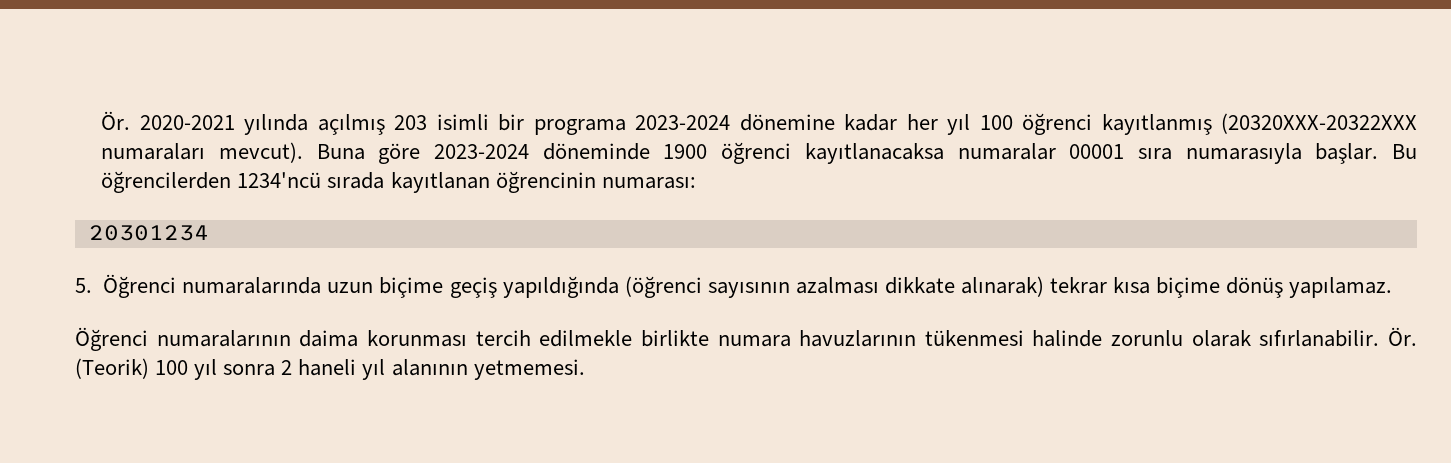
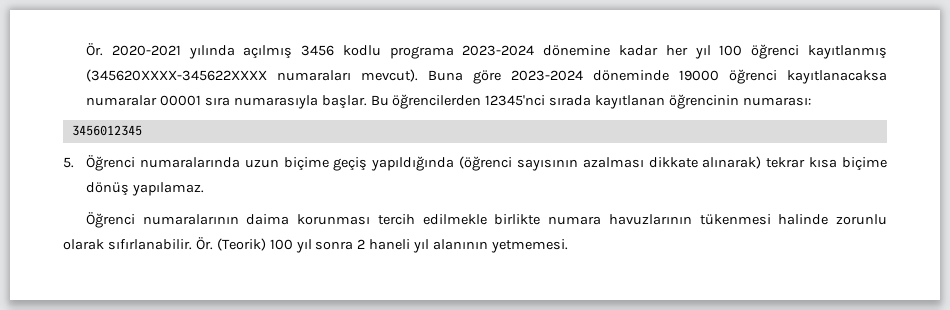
[394,114,525,131] 203 isimli bir -> [301,45,381,56] 3456 kodlu
[1220,113,1417,134] (20320XXX-20322XXX -> [85,69,267,82] (345620XXXX-345622XXXX
[663,144,708,159] 1900 -> [678,70,719,81] 19000
[237,172,322,188] 1234'ncü -> [485,95,546,106] 12345'nci
[88,225,209,241] 20301234 -> [71,125,142,136] 3456012345

